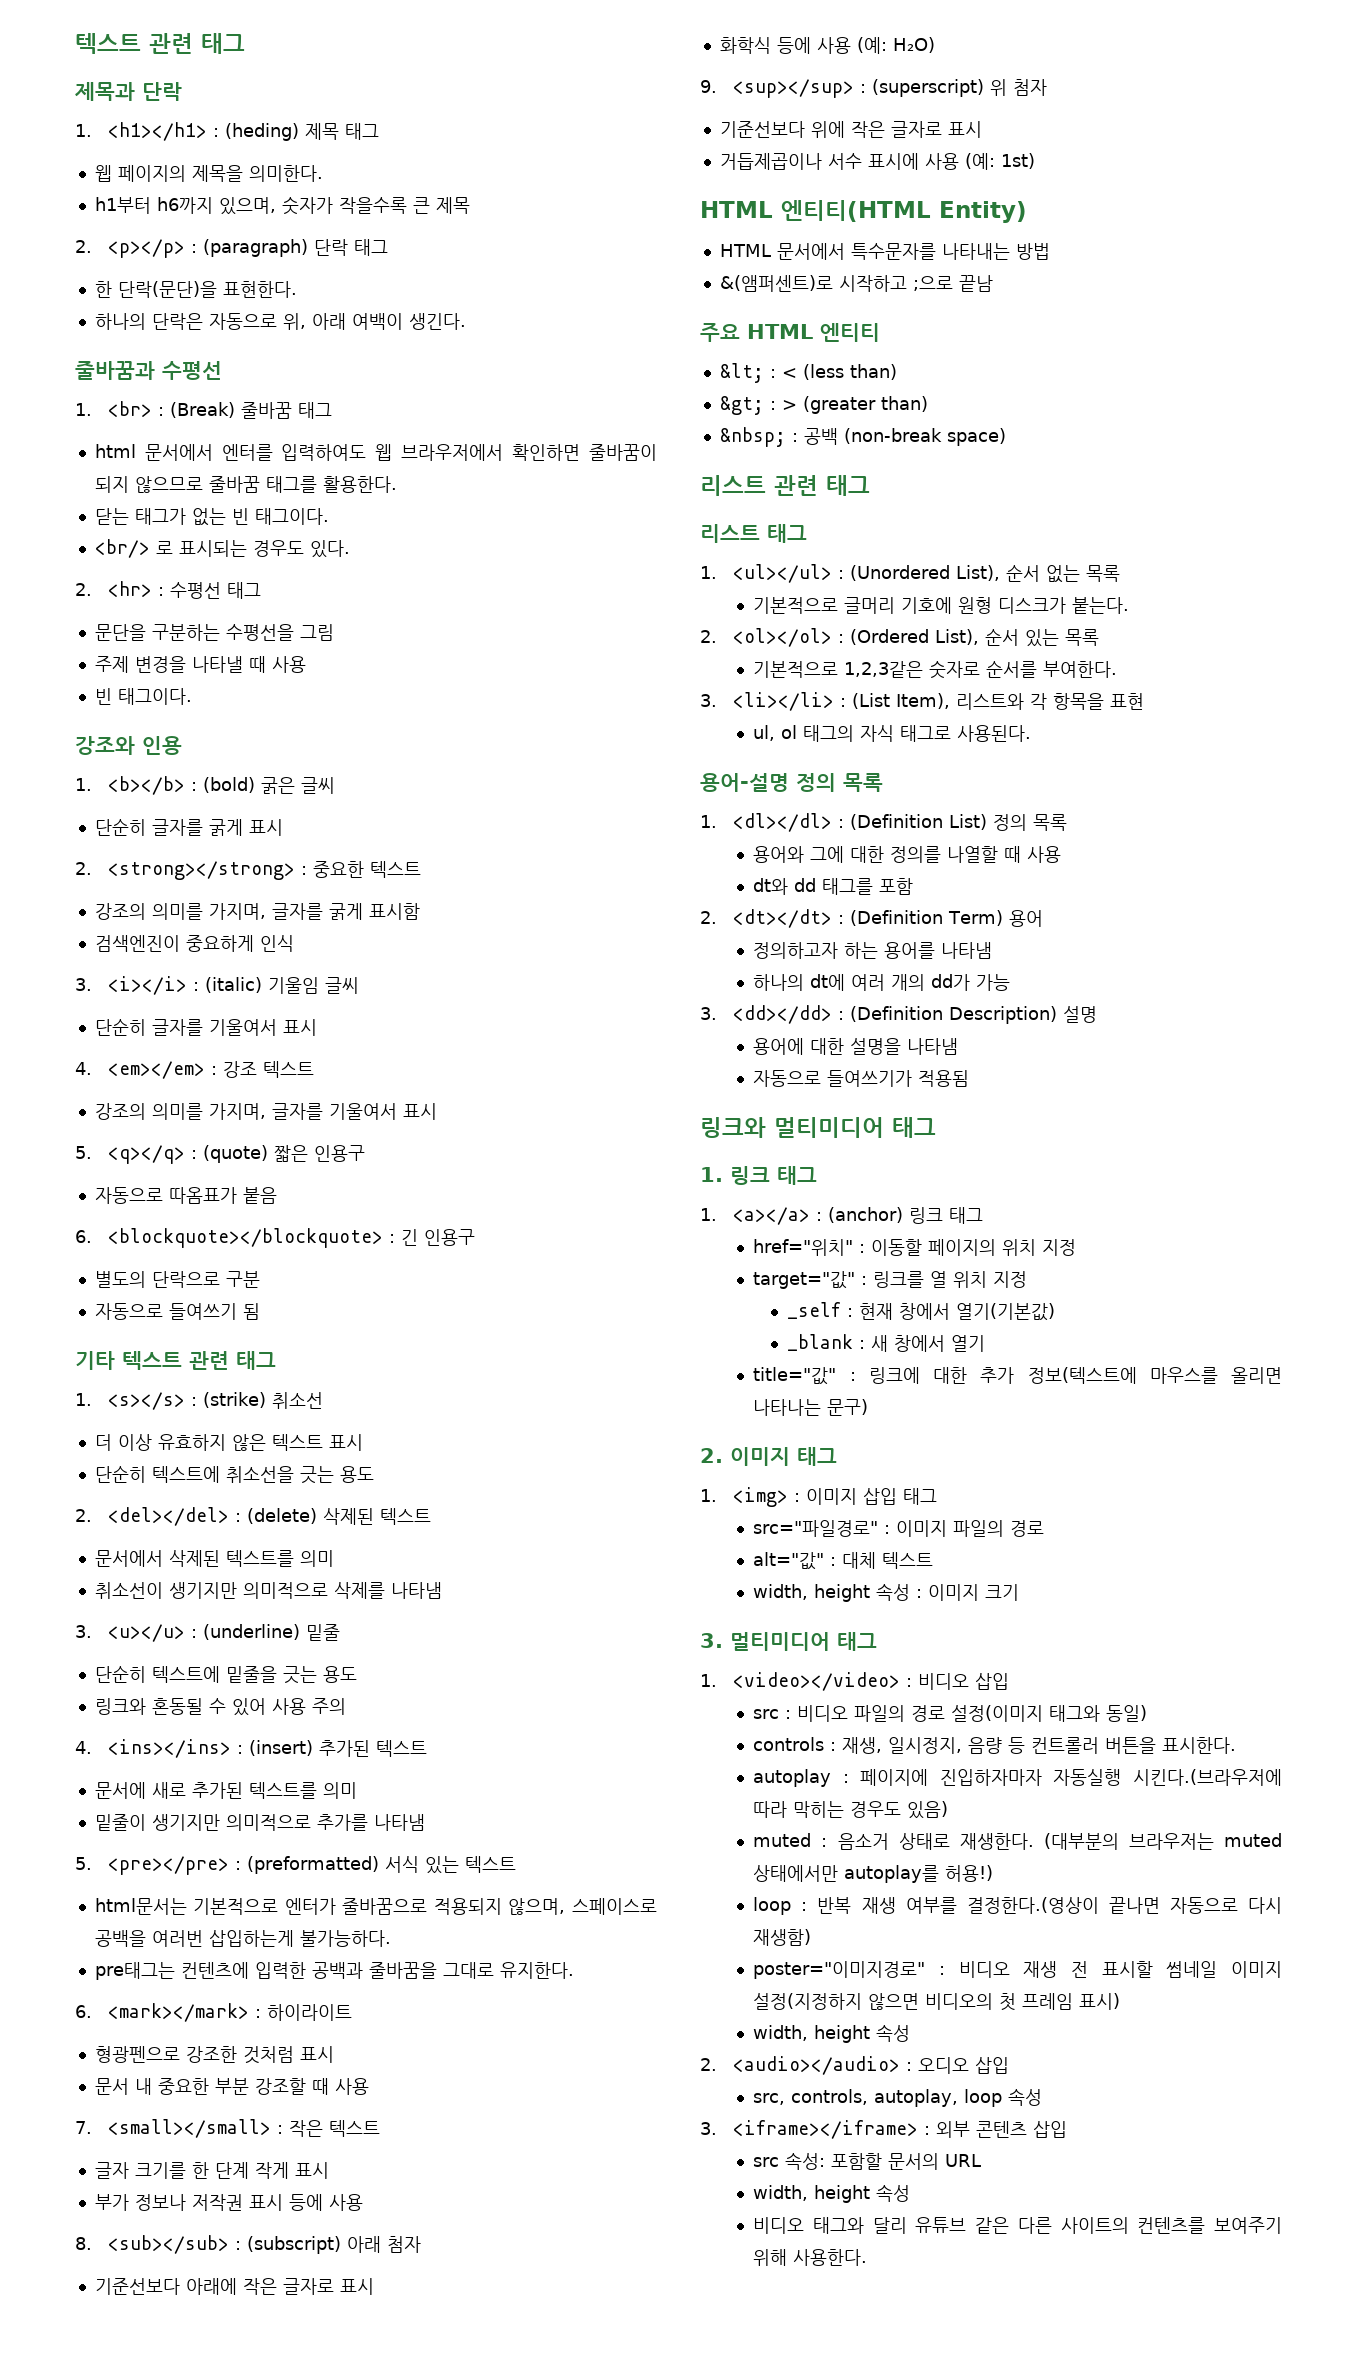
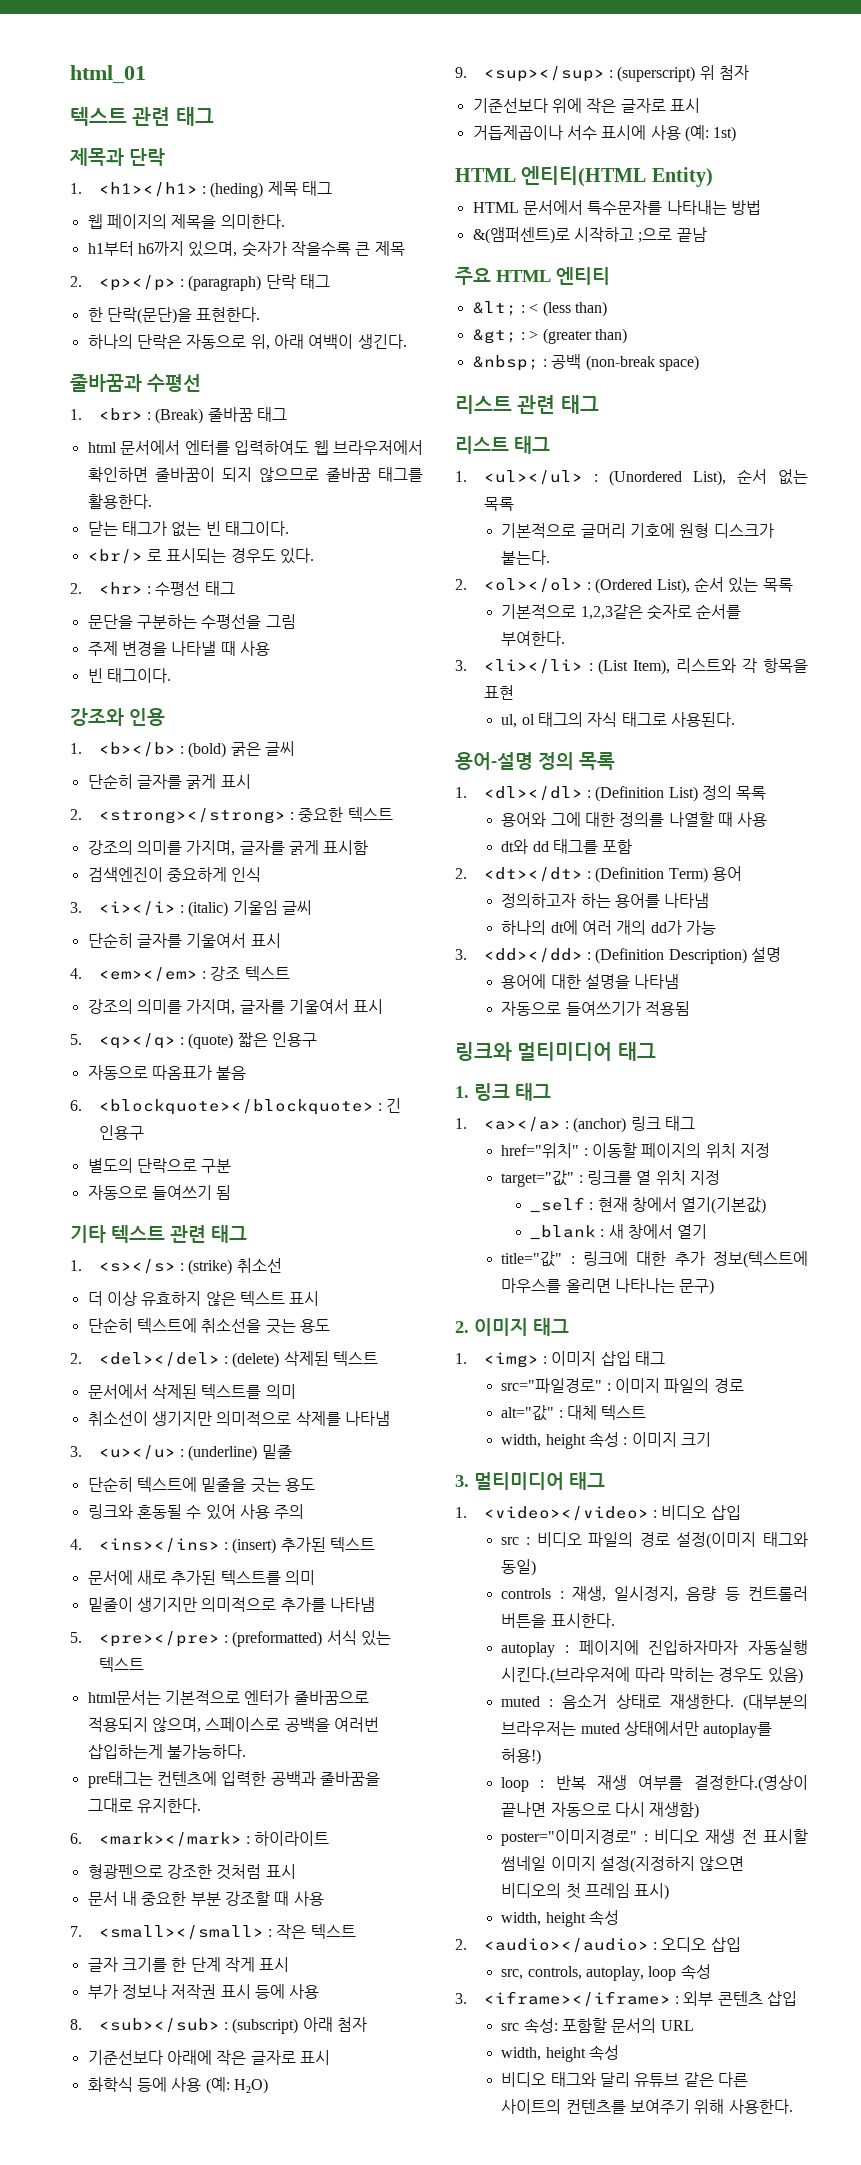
(75, 43) none -> [70,65,146,84] html_01 //

